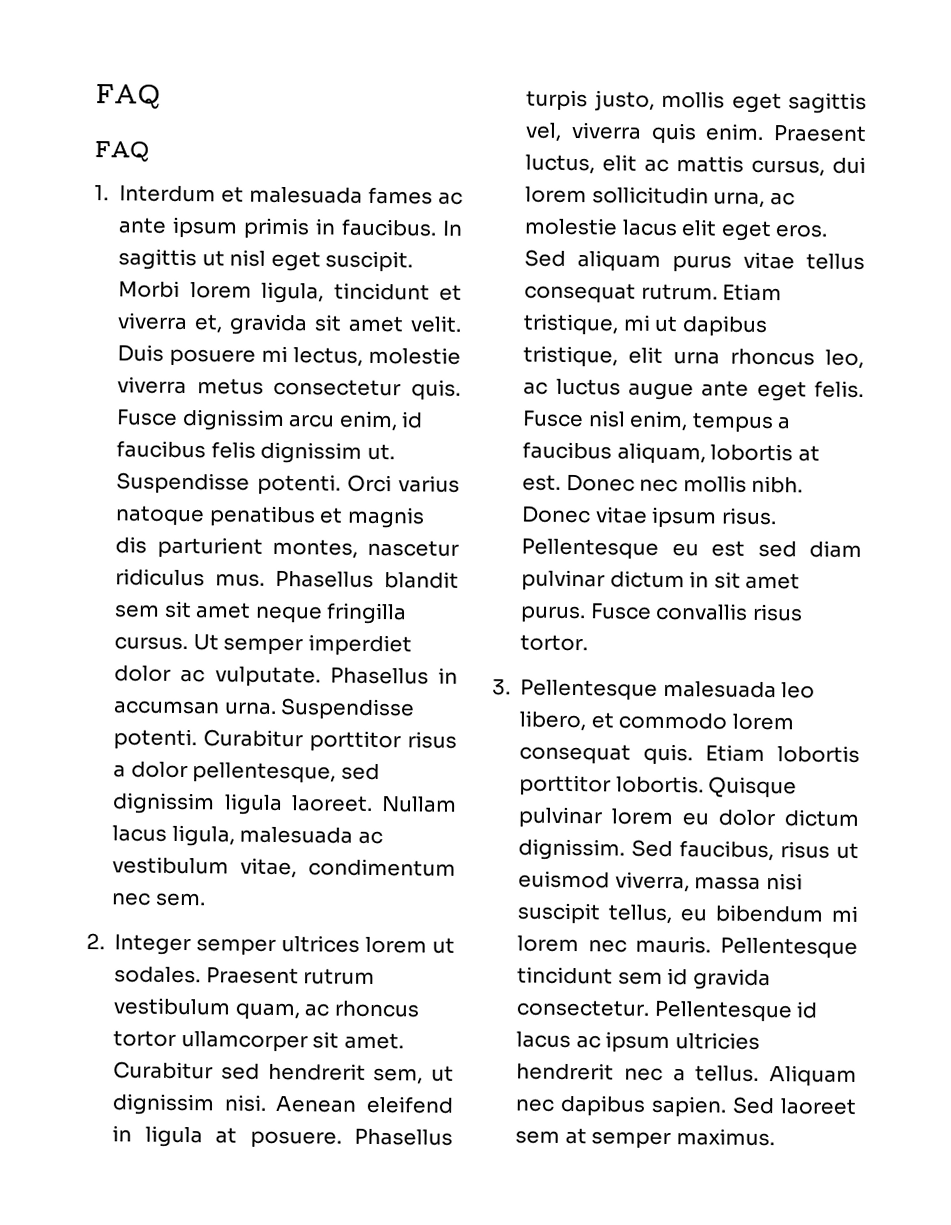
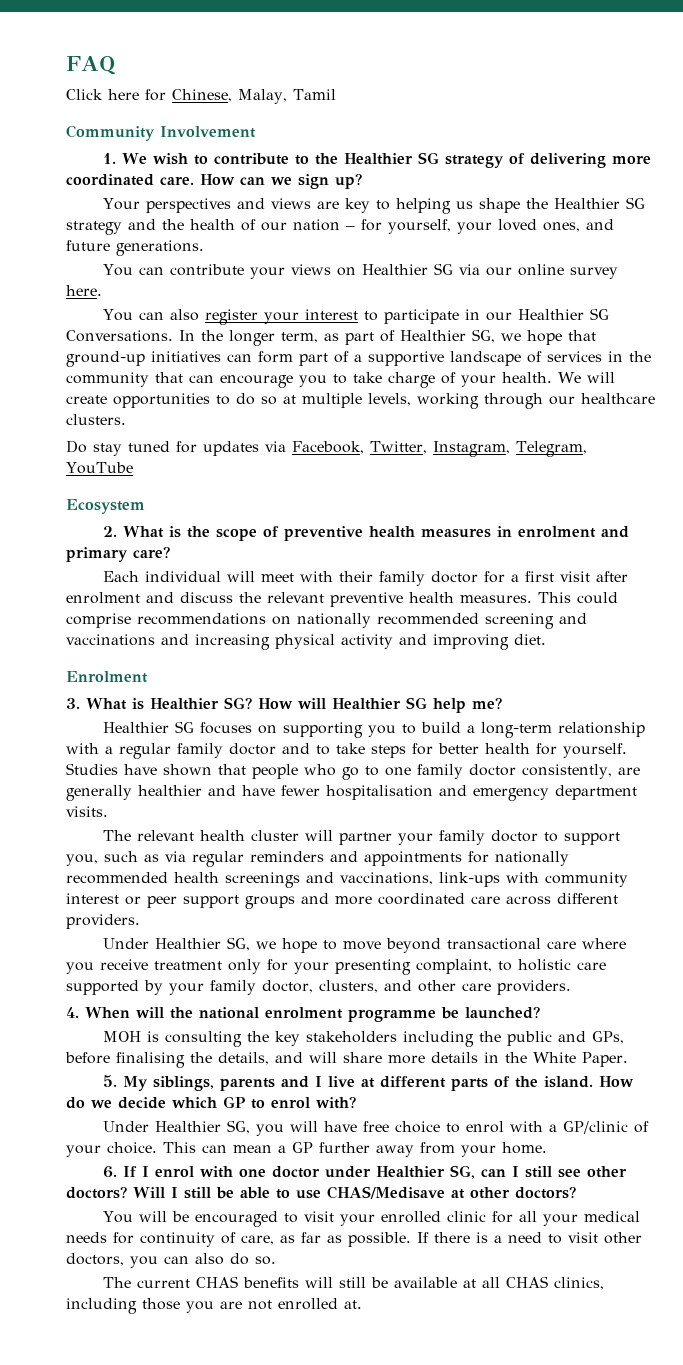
[95,84,161,109] [94,141,150,162] [94,185,463,205] [118,216,463,240] [118,248,414,273] [118,280,462,304] [117,312,462,336] [117,344,461,367] [117,376,461,401] [116,408,424,432] [116,440,395,464] [116,472,460,496] [115,505,425,529] [115,536,459,559] [115,568,459,589] [114,600,408,625] [114,634,412,657] [114,665,458,688] [113,698,416,721] [113,728,457,753] [113,761,380,784] [112,792,457,816] [112,824,383,847] [112,856,456,879] [111,892,206,907] [86,933,455,956] [114,966,376,985] [113,997,419,1021] [113,1030,404,1053] [113,1061,454,1085] [112,1093,454,1116] [112,1125,453,1149] [526,89,867,114] [525,121,867,145] [525,154,866,177] [525,186,795,208] [524,217,829,242] [524,249,865,273] [524,282,783,304] [523,313,768,337] [523,345,864,369] [523,378,864,402] [522,410,792,434] [522,441,820,465] [522,473,804,494] [521,505,777,529] [521,537,862,560] [521,569,801,592] [520,602,803,624] [520,634,589,652] [492,678,816,701] [519,710,794,732] [519,743,860,766] [519,774,798,799] [518,806,859,829] [518,838,859,862] [518,870,803,893] [517,902,858,925] [517,935,858,959] [517,966,771,991] [516,999,819,1023] [516,1031,760,1054] [516,1062,857,1087] [515,1094,857,1118] [515,1127,775,1150] FAQ // FAQ // 1. Interdum et malesuada fames ac ante ipsum primis in faucibus. In sagittis ut nisl eget suscipit. Morbi lorem ligula, tincidunt et viverra et, gravida sit amet velit. Duis posuere mi lectus, molestie viverra metus consectetur quis. Fusce dignissim arcu enim, id faucibus felis dignissim ut. Suspendisse potenti. Orci varius natoque penatibus et magnis dis parturient montes, nascetur ridiculus mus. Phasellus blandit sem sit amet neque fringilla cursus. Ut semper imperdiet dolor ac vulputate. Phasellus in accumsan urna. Suspendisse potenti. Curabitur porttitor risus a dolor pellentesque, sed dignissim ligula laoreet. Nullam lacus ligula, malesuada ac vestibulum vitae, condimentum nec sem. // 2. Integer semper ultrices lorem ut sodales. Praesent rutrum vestibulum quam, ac rhoncus tortor ullamcorper sit amet. Curabitur sed hendrerit sem, ut dignissim nisi. Aenean eleifend in ligula at posuere. Phasellus turpis justo, mollis eget sagittis vel, viverra quis enim. Praesent luctus, elit ac mattis cursus, dui lorem sollicitudin urna, ac molestie lacus elit eget eros. Sed aliquam purus vitae tellus consequat rutrum. Etiam tristique, mi ut dapibus tristique, elit urna rhoncus leo, ac luctus augue ante eget felis. Fusce nisl enim, tempus a faucibus aliquam, lobortis at est. Donec nec mollis nibh. Donec vitae ipsum risus. Pellentesque eu est sed diam pulvinar dictum in sit amet purus. Fusce convallis risus tortor. // 3. Pellentesque malesuada leo libero, et commodo lorem consequat quis. Etiam lobortis porttitor lobortis. Quisque pulvinar lorem eu dolor dictum dignissim. Sed faucibus, risus ut euismod viverra, massa nisi suscipit tellus, eu bibendum mi lorem nec mauris. Pellentesque tincidunt sem id gravida consectetur. Pellentesque id lacus ac ipsum ultricies hendrerit nec a tellus. Aliquam nec dapibus sapien. Sed laoreet sem at semper maximus. -> [66,56,116,75] [66,89,336,104] [66,125,256,141] [102,152,651,168] [66,173,362,189] [102,197,645,214] [66,219,614,235] [66,240,204,256] [102,263,618,279] [66,285,102,296] [102,308,609,325] [66,329,596,346] [66,351,651,367] [66,372,615,388] [66,393,655,409] [66,414,126,425] [66,440,587,457] [66,462,133,474] [66,499,145,514] [102,526,629,541] [66,546,170,562] [102,571,628,586] [66,592,618,607] [66,613,587,629] [66,634,546,650] [66,671,148,683] [66,697,502,713] [102,721,645,738] [66,743,627,759] [66,763,640,780] [66,785,637,801] [66,806,108,817] [102,830,620,845] [66,851,569,867] [66,872,628,888] [66,893,618,909] [66,914,140,929] [102,937,626,953] [66,959,606,975] [66,980,571,995] [66,1006,540,1022] [102,1031,624,1047] [65,1052,628,1068] [102,1075,634,1091] [66,1096,356,1109] [102,1120,649,1136] [66,1142,547,1157] [102,1165,627,1179] [66,1186,576,1199] [102,1211,640,1227] [66,1232,642,1247] [66,1253,276,1268] [102,1276,604,1290] [66,1298,362,1314] FAQ // Click here for Chinese, Malay, Tamil // Community Involvement // 1. We wish to contribute to the Healthier SG strategy of delivering more coordinated care. How can we sign up? // Your perspectives and views are key to helping us shape the Healthier SG strategy and the health of our nation – for yourself, your loved ones, and future generations. // You can contribute your views on Healthier SG via our online survey here. // You can also register your interest to participate in our Healthier SG Conversations. In the longer term, as part of Healthier SG, we hope that ground-up initiatives can form part of a supportive landscape of services in the community that can encourage you to take charge of your health. We will create opportunities to do so at multiple levels, working through our healthcare clusters. // Do stay tuned for updates via Facebook, Twitter, Instagram, Telegram, YouTube // Ecosystem // 2. What is the scope of preventive health measures in enrolment and primary care? // Each individual will meet with their family doctor for a first visit after enrolment and discuss the relevant preventive health measures. This could comprise recommendations on nationally recommended screening and vaccinations and increasing physical activity and improving diet. // Enrolment // 3. What is Healthier SG? How will Healthier SG help me? // Healthier SG focuses on supporting you to build a long-term relationship with a regular family doctor and to take steps for better health for yourself. Studies have shown that people who go to one family doctor consistently, are generally healthier and have fewer hospitalisation and emergency department visits. // The relevant health cluster will partner your family doctor to support you, such as via regular reminders and appointments for nationally recommended health screenings and vaccinations, link-ups with community interest or peer support groups and more coordinated care across different providers. // Under Healthier SG, we hope to move beyond transactional care where you receive treatment only for your presenting complaint, to holistic care supported by your family doctor, clusters, and other care providers. // 4. When will the national enrolment programme be launched? // MOH is consulting the key stakeholders including the public and GPs, before finalising the details, and will share more details in the White Paper. // 5. My siblings, parents and I live at different parts of the island. How do we decide which GP to enrol with? // Under Healthier SG, you will have free choice to enrol with a GP/clinic of your choice. This can mean a GP further away from your home. // 6. If I enrol with one doctor under Healthier SG, can I still see other doctors? Will I still be able to use CHAS/Medisave at other doctors? // You will be encouraged to visit your enrolled clinic for all your medical needs for continuity of care, as far as possible. If there is a need to visit other doctors, you can also do so. // The current CHAS benefits will still be available at all CHAS clinics, including those you are not enrolled at.

